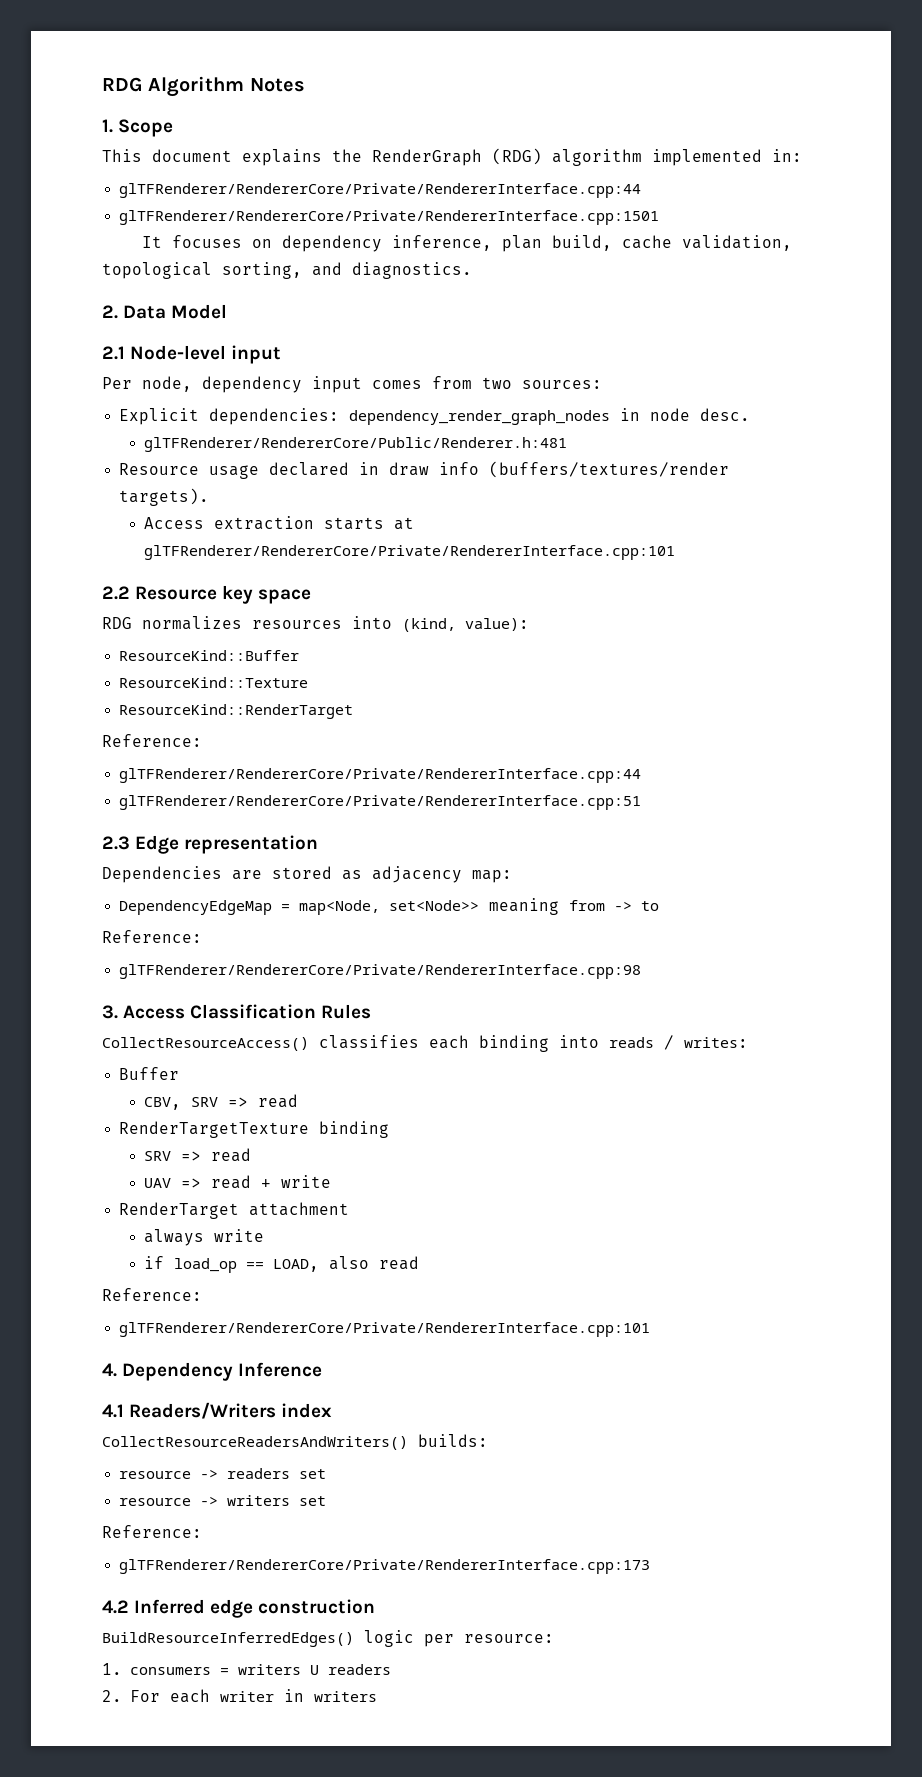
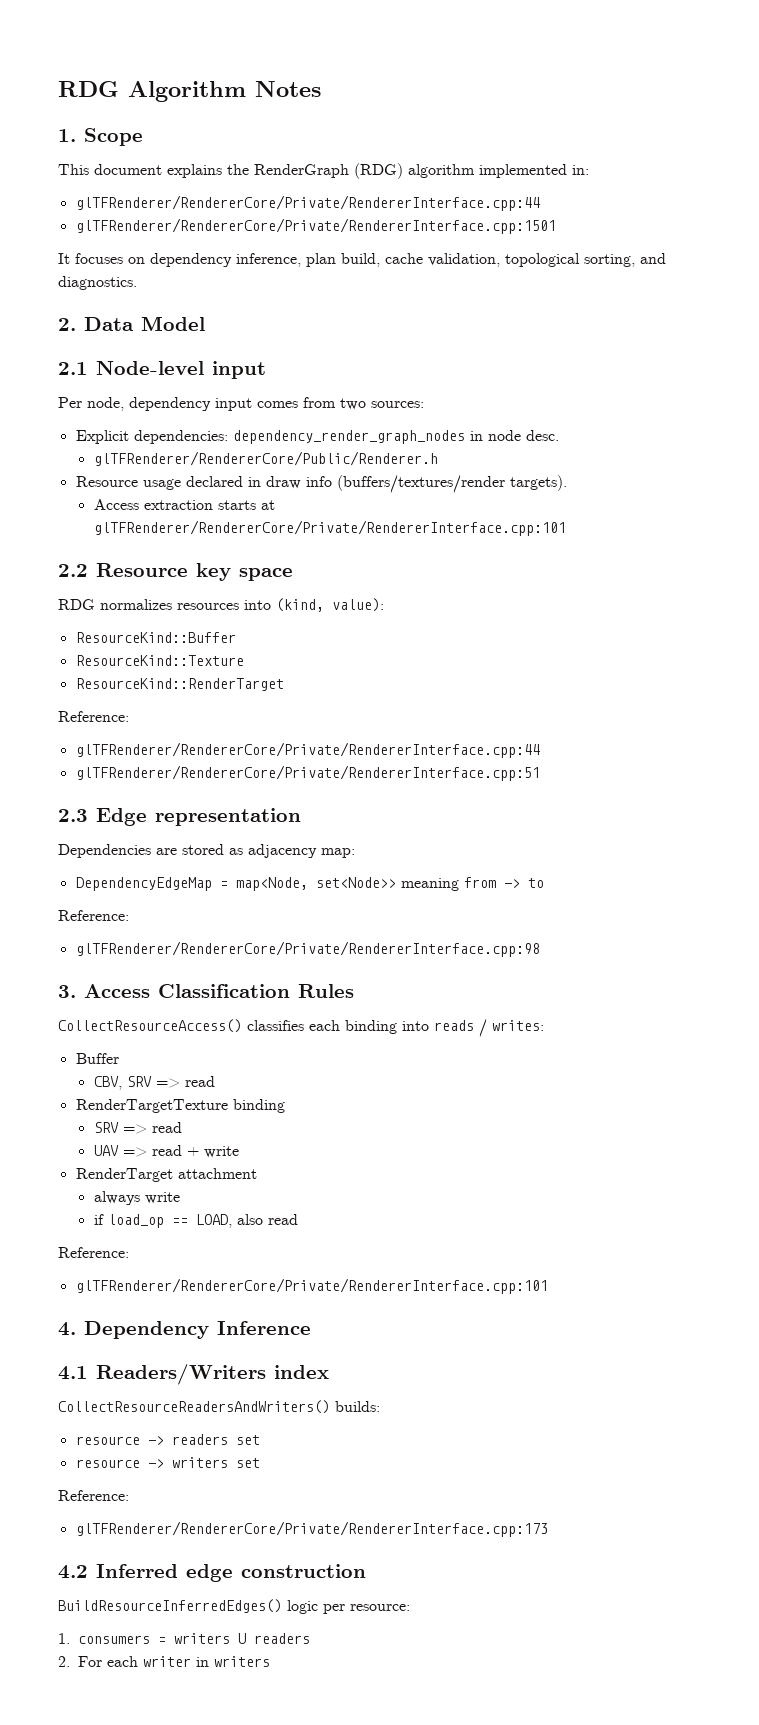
[143,437,567,452] glTFRenderer/RendererCore/Public/Renderer.h:481 -> [93,451,438,466] glTFRenderer/RendererCore/Public/Renderer.h

